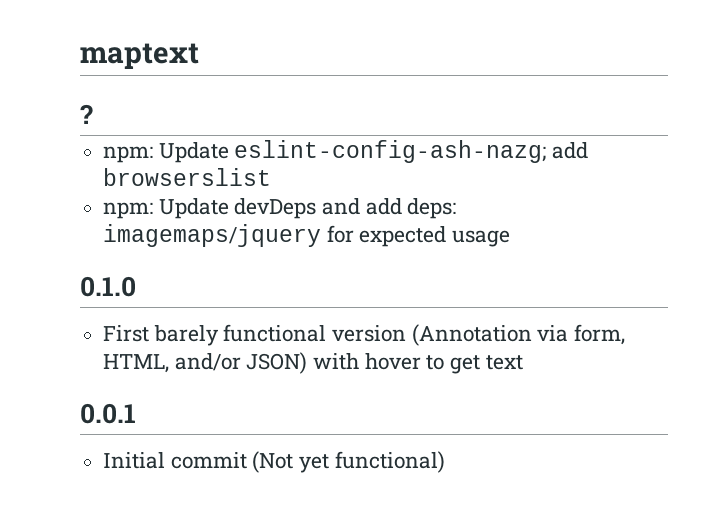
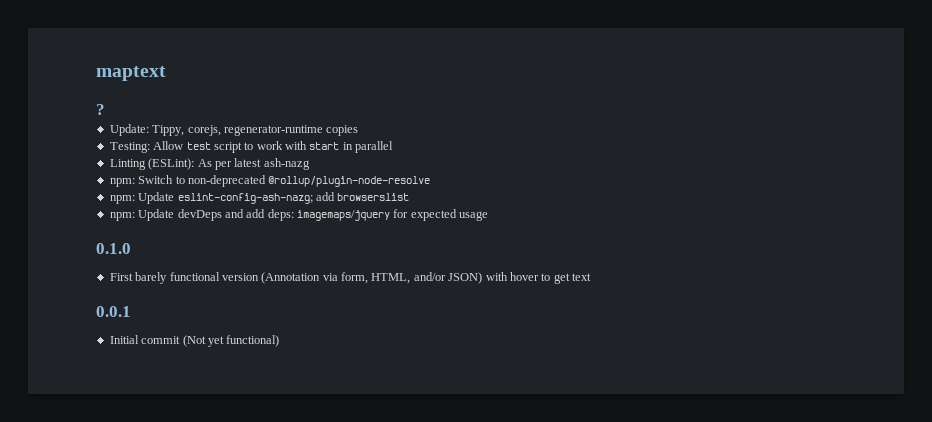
(93, 114) none -> [109,124,359,136] [109,141,394,153] [109,158,310,170] [109,175,431,187] // Update: Tippy, corejs, regenerator-runtime copies // Testing: Allow test script to work with start in parallel // Linting (ESLint): As per latest ash-nazg // npm: Switch to non-deprecated @rollup/plugin-node-resolve

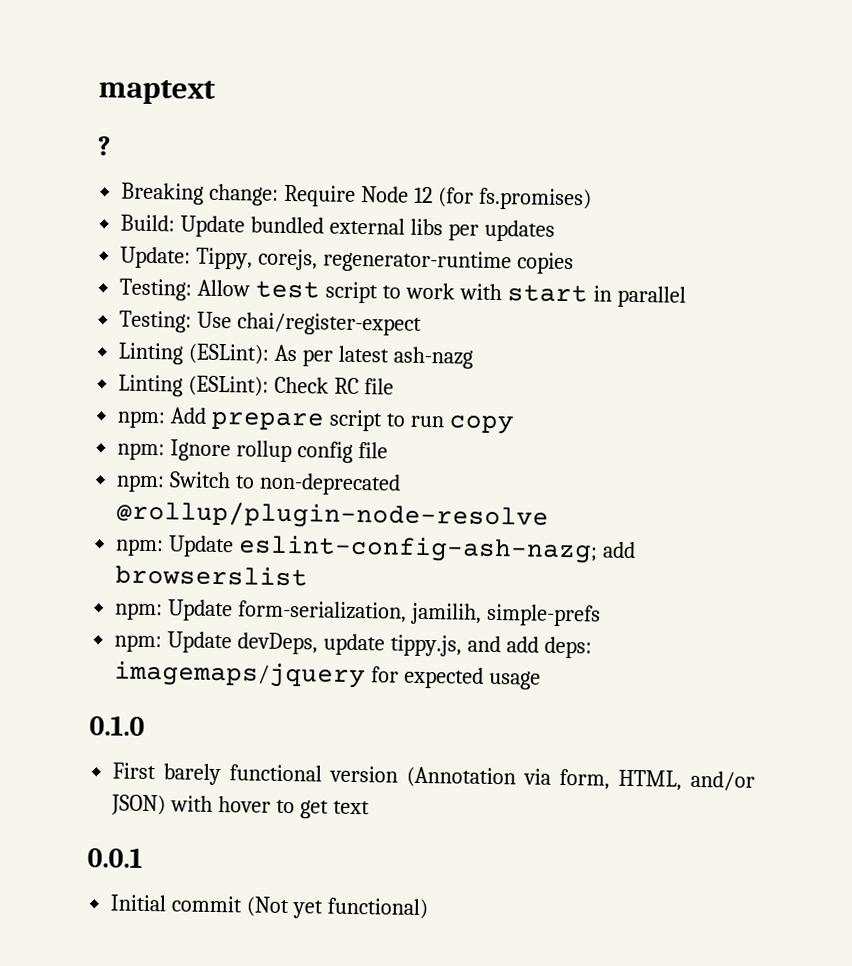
(105, 109) none -> [121,182,592,211] [120,214,555,242] // Breaking change: Require Node 12 (for fs.promises) // Build: Update bundled external libs per updates
(394, 147) none -> [119,310,423,336] // Testing: Use chai/register-expect
(310, 164) none -> [118,374,394,397] [117,407,514,435] [117,439,388,463] // Linting (ESLint): Check RC file // npm: Add prepare script to run copy // npm: Ignore rollup config file
[177,209,222,221] devDeps -> [237,600,601,627] [114,631,462,657] form-serialization, jamilih, simple-prefs // npm: Update devDeps, update tippy.js,

